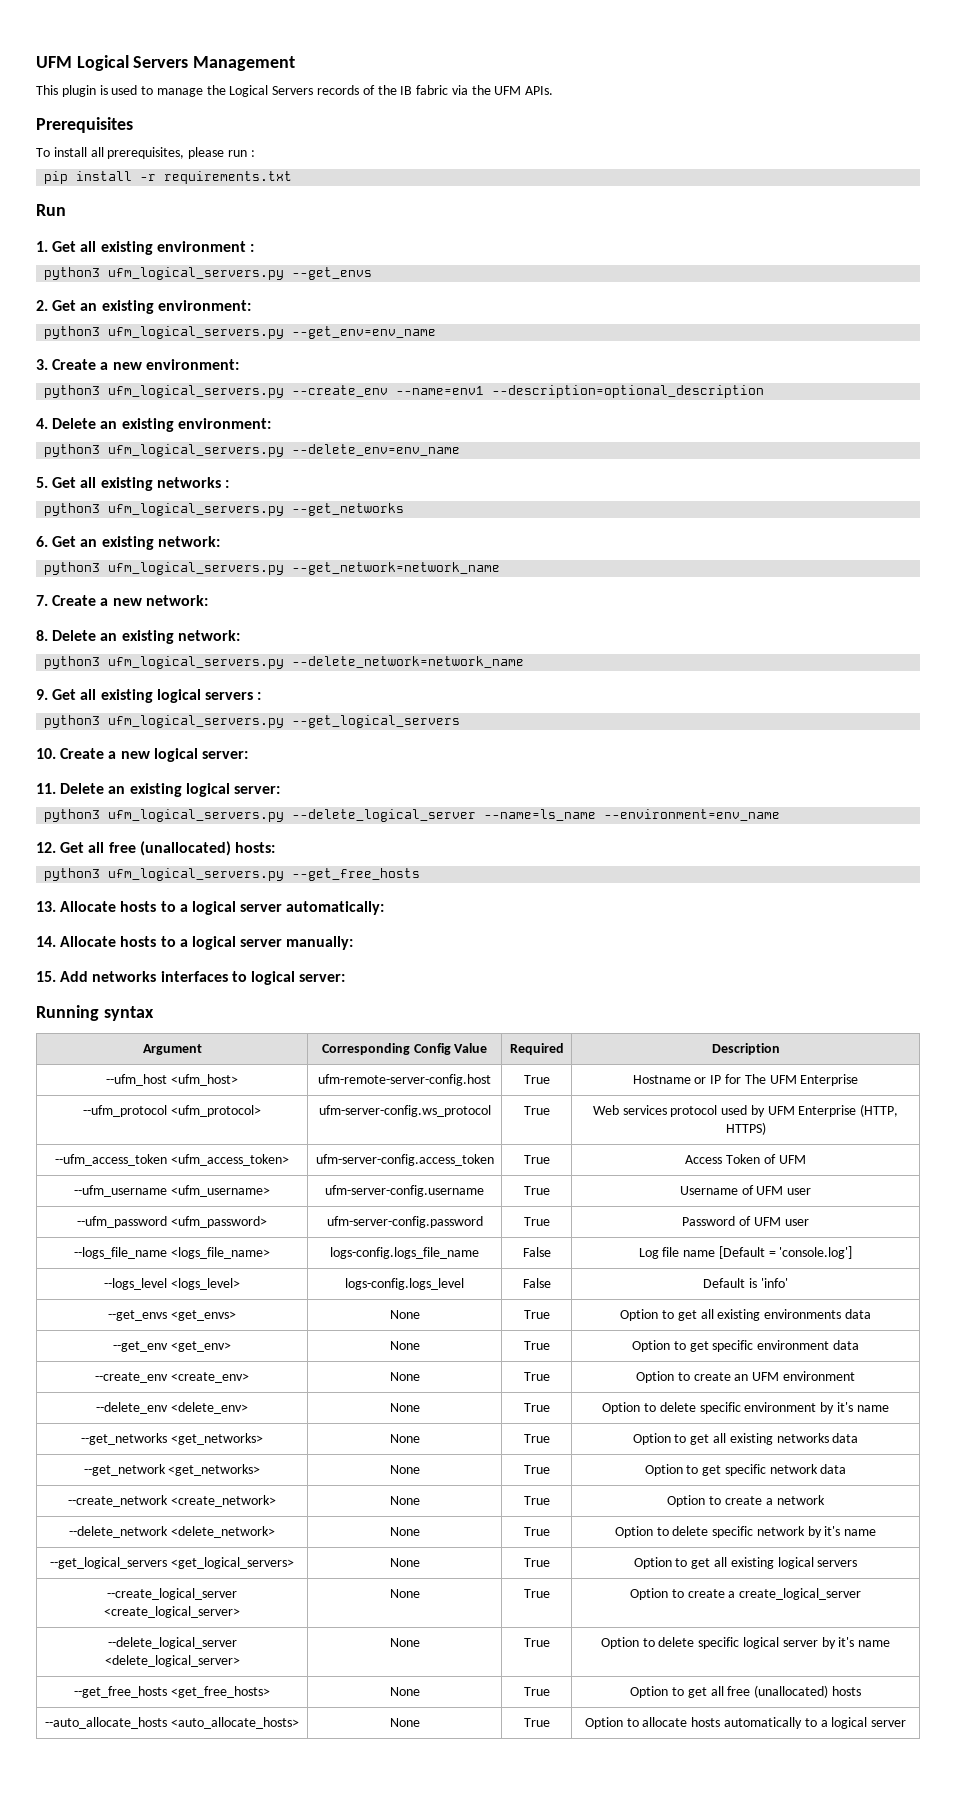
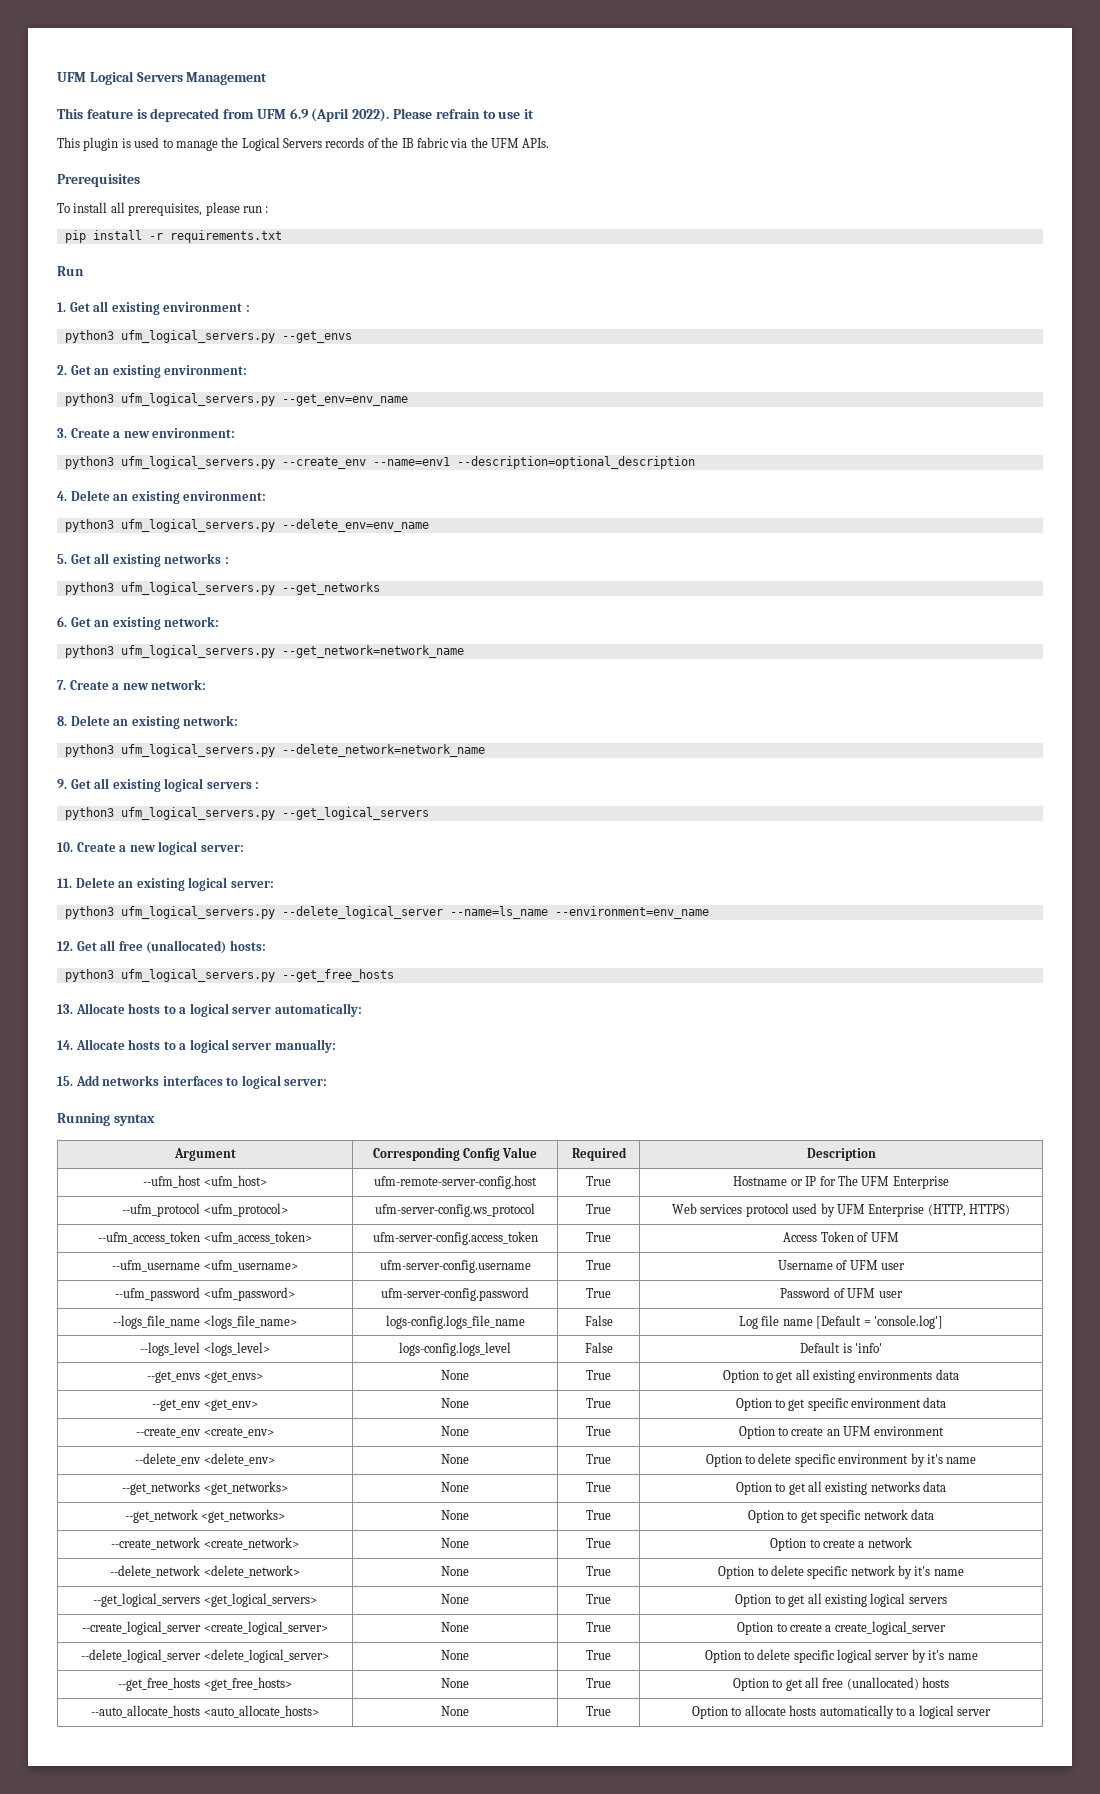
(296, 63) none -> [57,108,535,122] // This feature is deprecated from UFM 6.9 (April 2022). Please refrain to use it

